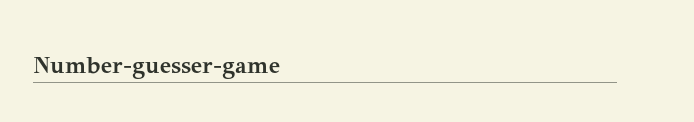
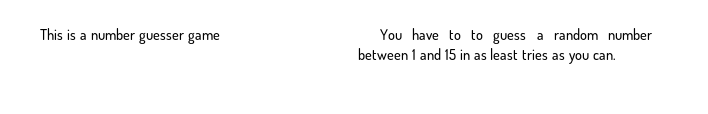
[33,57,280,79] Number-guesser-game -> [40,28,220,44] [379,28,652,44] [358,48,617,64] This is a number guesser game // You have to to guess a random number between 1 and 15 in as least tries as you can.

